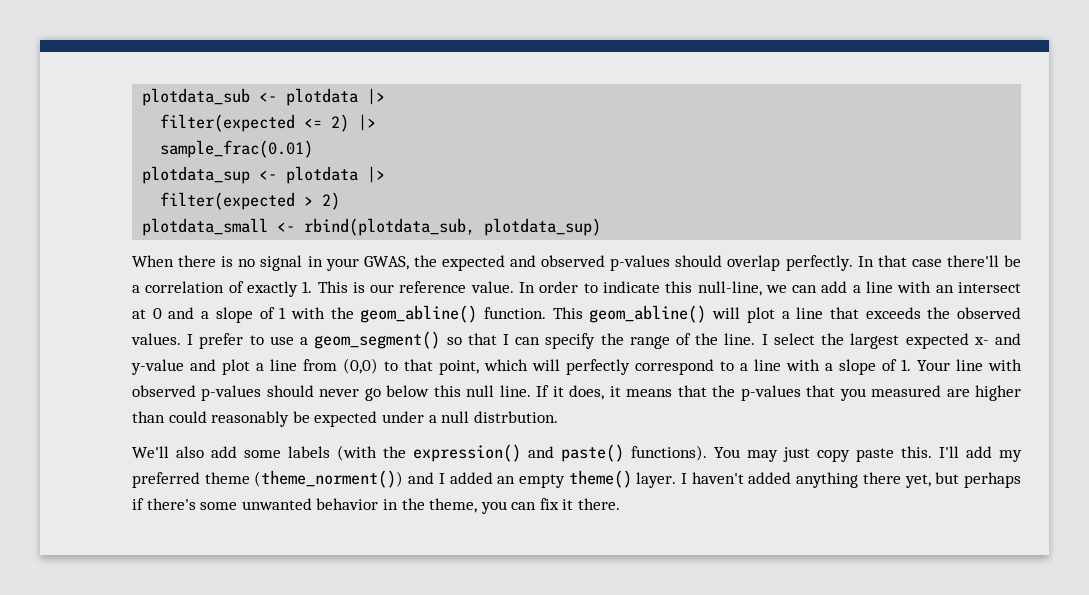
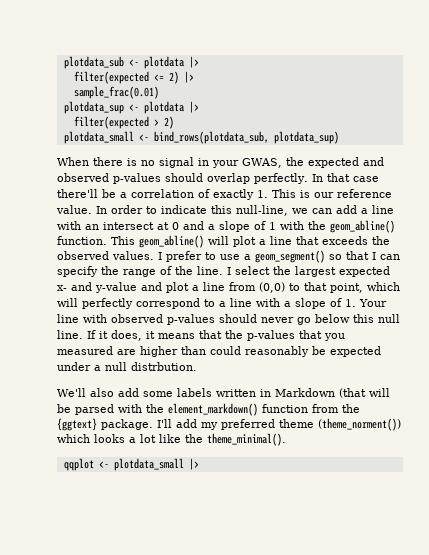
[304,218,476,236] rbind(plotdata_sub, -> [153,131,269,144] bind_rows(plotdata_sub,
[337,444,932,462] (with the expression() and paste() functions). You may just copy paste this. -> [216,388,390,398] [57,403,360,416] [57,418,153,431] written in Markdown (that will be parsed with the element_markdown() function from the {ggtext} package.
[408,470,1022,488] [132,498,621,514] and I added an empty theme() layer. I haven't added anything there yet, but perhaps if there's some unwanted behavior in the theme, you can fix it there. -> [57,433,286,446] [63,458,199,471] which looks a lot like the theme_minimal(). // qqplot <- plotdata_small |>

